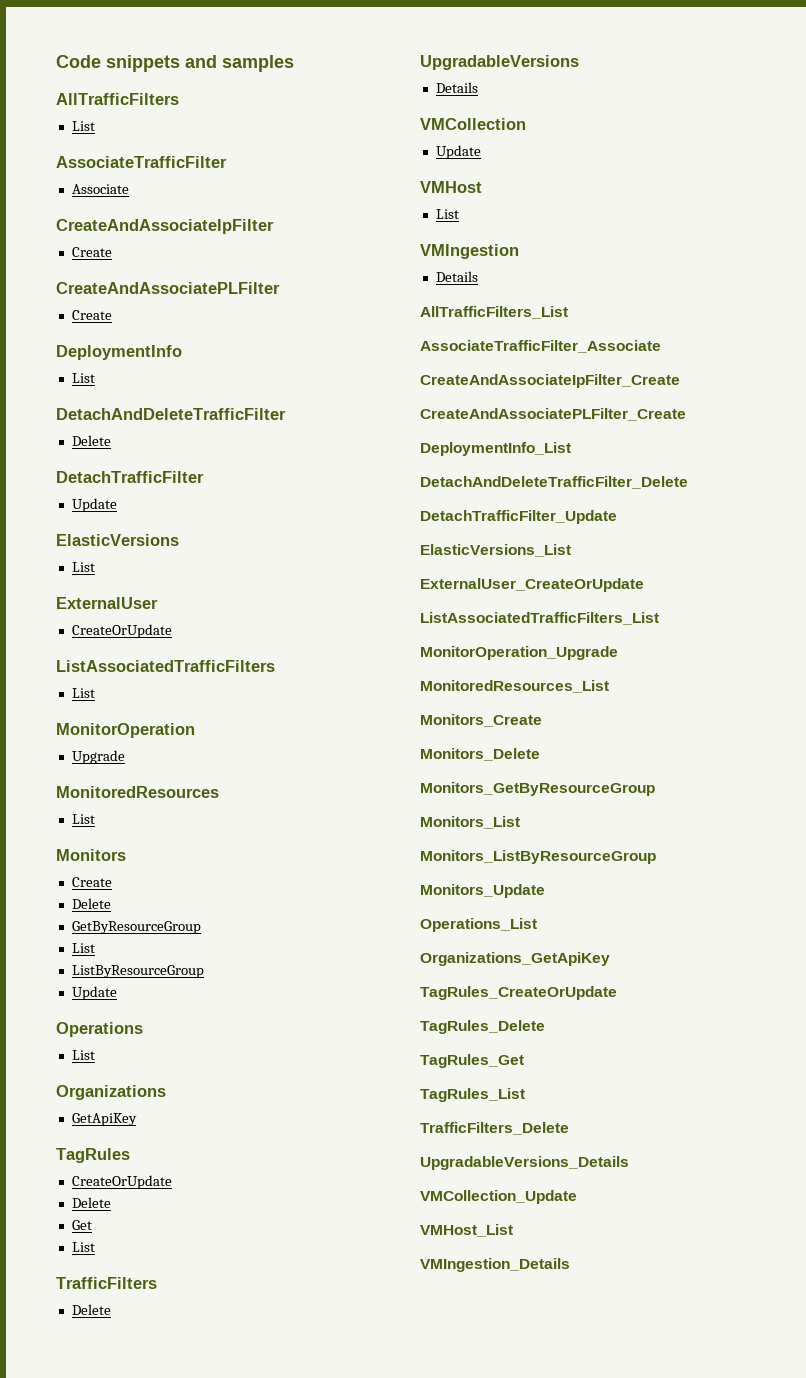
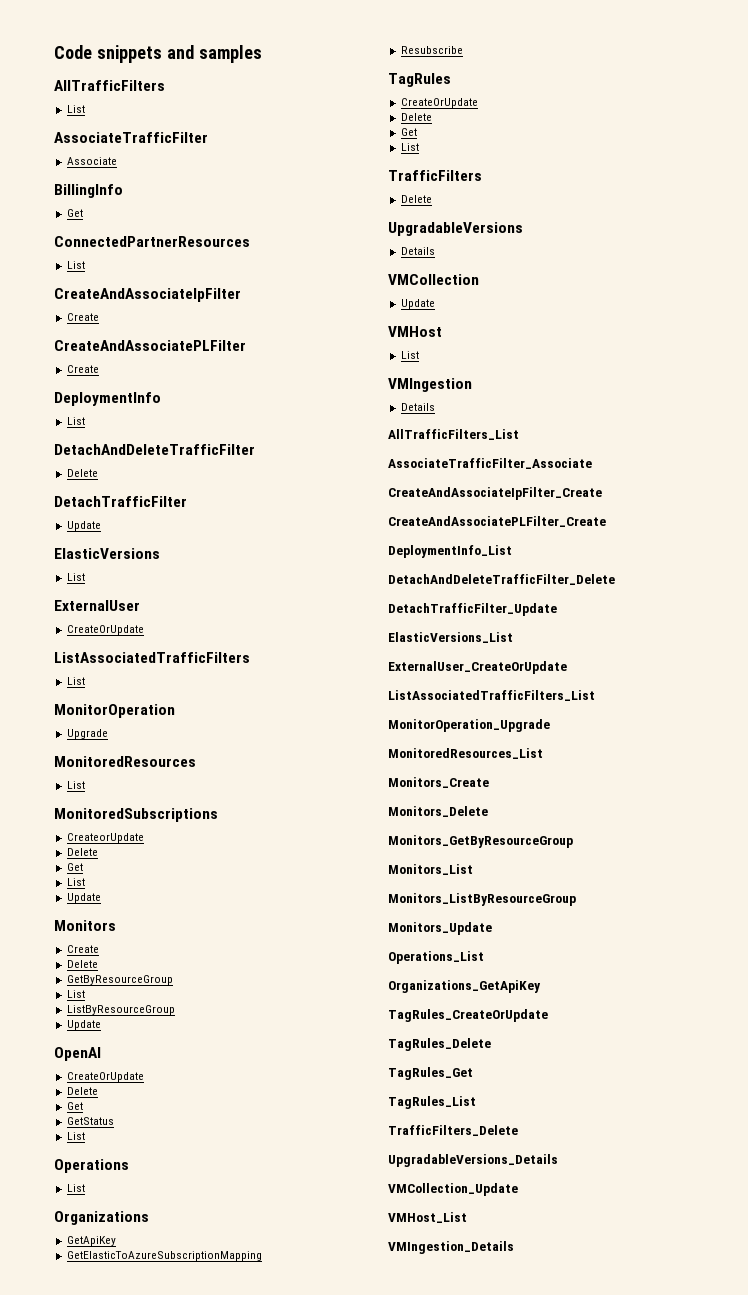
(129, 189) none -> [54,184,123,198] [66,209,83,217] [54,236,250,247] [66,261,85,269] // BillingInfo // Get // ConnectedPartnerResources // List
(95, 819) none -> [54,808,218,822] [66,833,144,843] [66,848,98,856] [66,863,83,871] [66,878,85,886] [66,893,101,903] // MonitoredSubscriptions // CreateorUpdate // Delete // Get // List // Update
(117, 993) none -> [54,1047,101,1061] [66,1072,144,1082] [66,1087,98,1095] [66,1102,83,1110] [66,1117,114,1125] [66,1132,85,1140] // OpenAI // CreateOrUpdate // Delete // Get // GetStatus // List
(137, 1119) none -> [66,1251,262,1261] [400,46,463,54] // GetElasticToAzureSubscriptionMapping // Resubscribe

